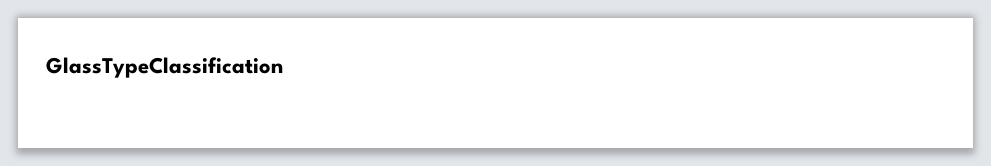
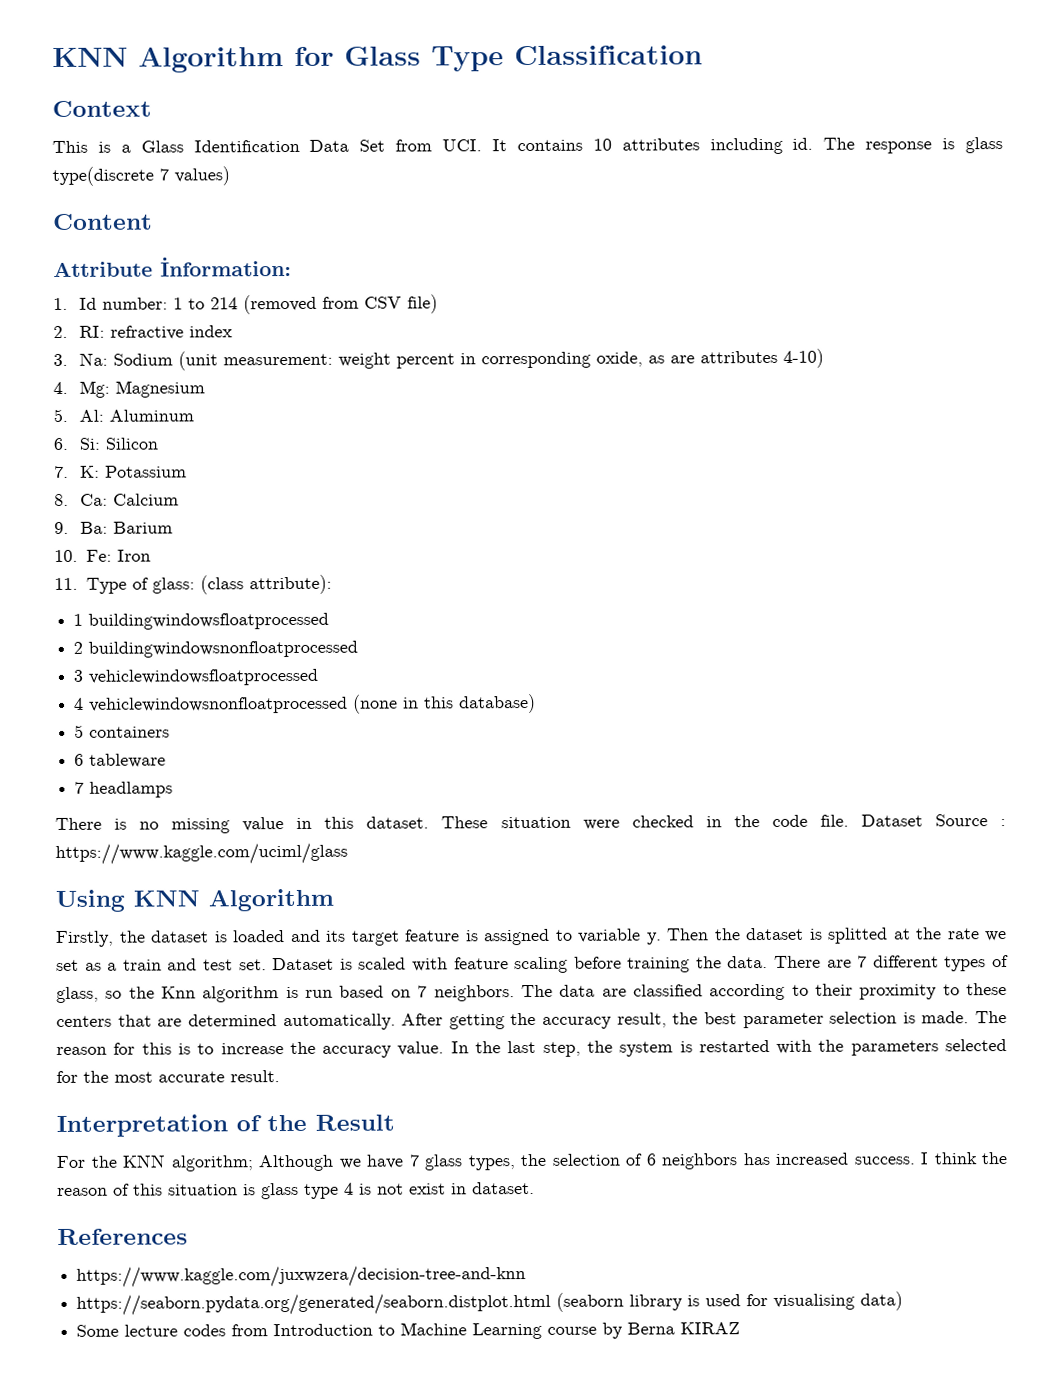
[46,57,283,78] GlassTypeClassification -> [52,45,703,73] [52,100,152,117] [52,137,1004,155] [52,166,230,186] [52,213,153,230] [53,256,292,277] [53,294,438,315] [53,325,233,340] [53,348,824,371] [53,380,205,398] [53,408,194,422] [53,437,158,450] [54,465,187,478] [54,493,179,506] [54,521,173,534] [54,549,151,562] [54,574,332,595] [73,612,330,630] [73,640,359,658] [73,668,319,686] [74,693,537,714] [74,724,171,738] [74,753,167,768] [74,781,174,798] [55,814,1006,834] [55,842,348,865] [55,888,334,912] [55,927,1007,947] [56,954,1010,974] [56,983,1008,1003] [56,1011,1007,1031] [56,1039,1007,1058] [56,1070,280,1083] [56,1114,395,1137] [56,1152,1007,1172] [57,1181,535,1200] [57,1228,188,1245] [76,1265,527,1288] [76,1291,904,1316] [76,1322,741,1340] KNN Algorithm for Glass Type Classification // Context // This is a Glass Identification Data Set from UCI. It contains 10 attributes including id. The response is glass type(discrete 7 values) // Content // Attribute İnformation: // 1. Id number: 1 to 214 (removed from CSV file) // 2. RI: refractive index // 3. Na: Sodium (unit measurement: weight percent in corresponding oxide, as are attributes 4-10) // 4. Mg: Magnesium // 5. Al: Aluminum // 6. Si: Silicon // 7. K: Potassium // 8. Ca: Calcium // 9. Ba: Barium // 10. Fe: Iron // 11. Type of glass: (class attribute): // 1 buildingwindowsfloatprocessed // 2 buildingwindowsnonfloatprocessed // 3 vehiclewindowsfloatprocessed // 4 vehiclewindowsnonfloatprocessed (none in this database) // 5 containers // 6 tableware // 7 headlamps // There is no missing value in this dataset. These situation were checked in the code file. Dataset Source : https://www.kaggle.com/uciml/glass // Using KNN Algorithm // Firstly, the dataset is loaded and its target feature is assigned to variable y. Then the dataset is splitted at the rate we set as a train and test set. Dataset is scaled with feature scaling before training the data. There are 7 different types of glass, so the Knn algorithm is run based on 7 neighbors. The data are classified according to their proximity to these centers that are determined automatically. After getting the accuracy result, the best parameter selection is made. The reason for this is to increase the accuracy value. In the last step, the system is restarted with the parameters selected for the most accurate result. // Interpretation of the Result // For the KNN algorithm; Although we have 7 glass types, the selection of 6 neighbors has increased success. I think the reason of this situation is glass type 4 is not exist in dataset. // References // https://www.kaggle.com/juxwzera/decision-tree-and-knn // https://seaborn.pydata.org/generated/seaborn.distplot.html (seaborn library is used for visualising data) // Some lecture codes from Introduction to Machine Learning course by Berna KIRAZ

